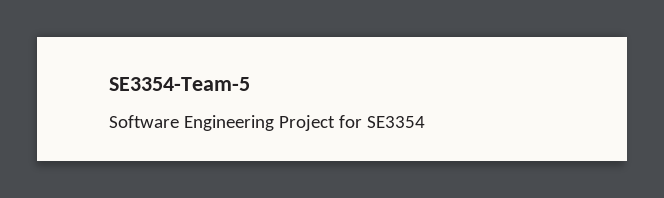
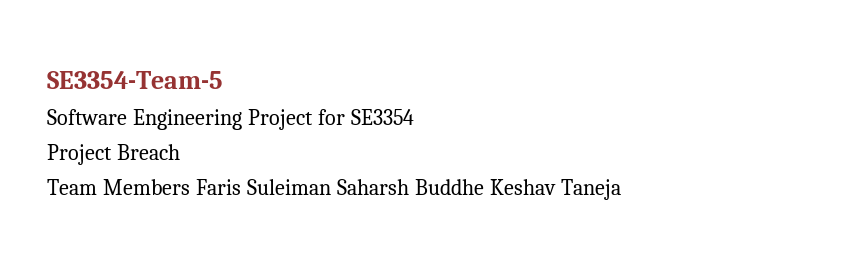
(425, 122) none -> [47,144,180,165] [47,179,621,200] // Project Breach // Team Members Faris Suleiman Saharsh Buddhe Keshav Taneja

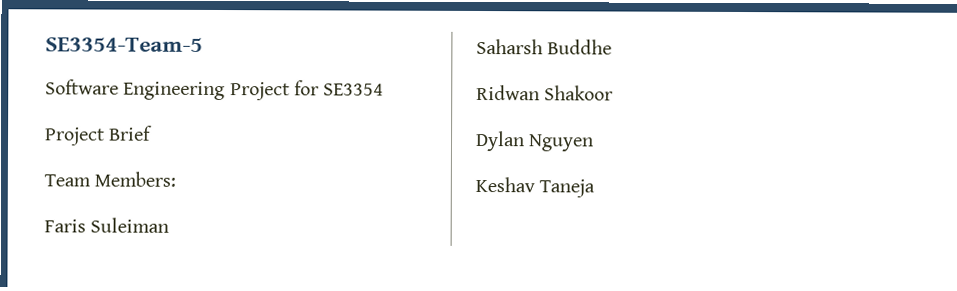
[116,144,180,160] Breach -> [109,125,154,141] Brief
[102,179,190,195] Members -> [94,171,177,187] Members: //
(331, 187) none -> (170, 225) //
(484, 187) none -> [476,84,614,101] [475,130,595,152] // Ridwan Shakoor // Dylan Nguyen //

